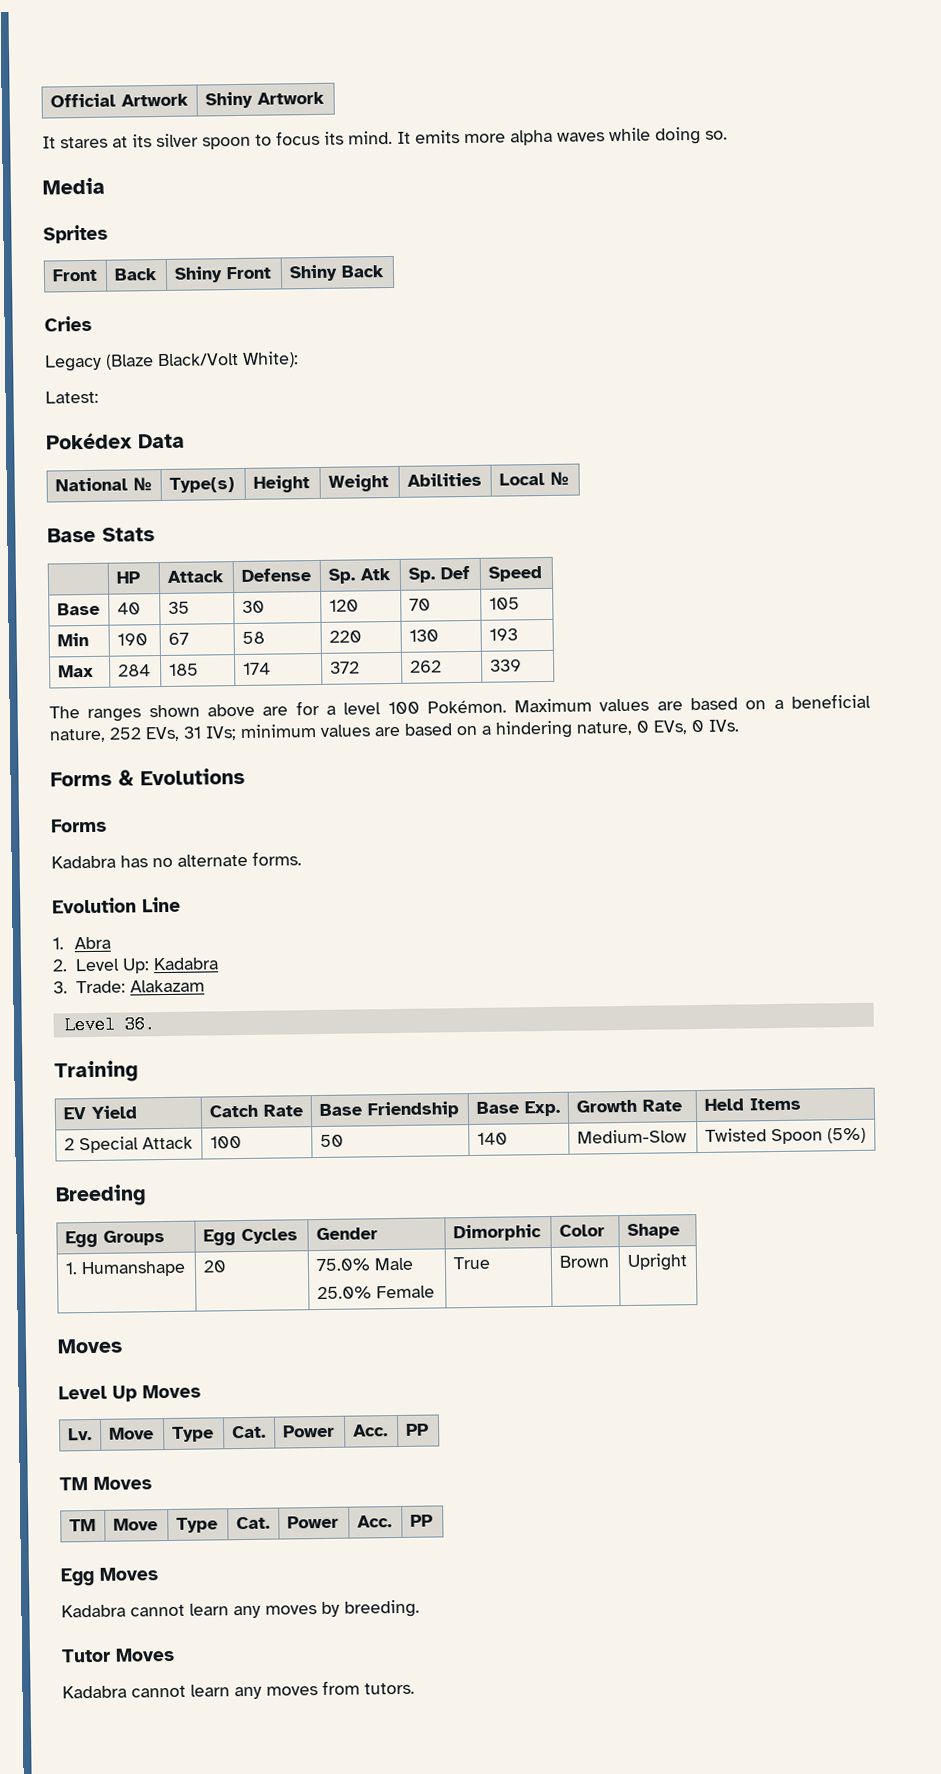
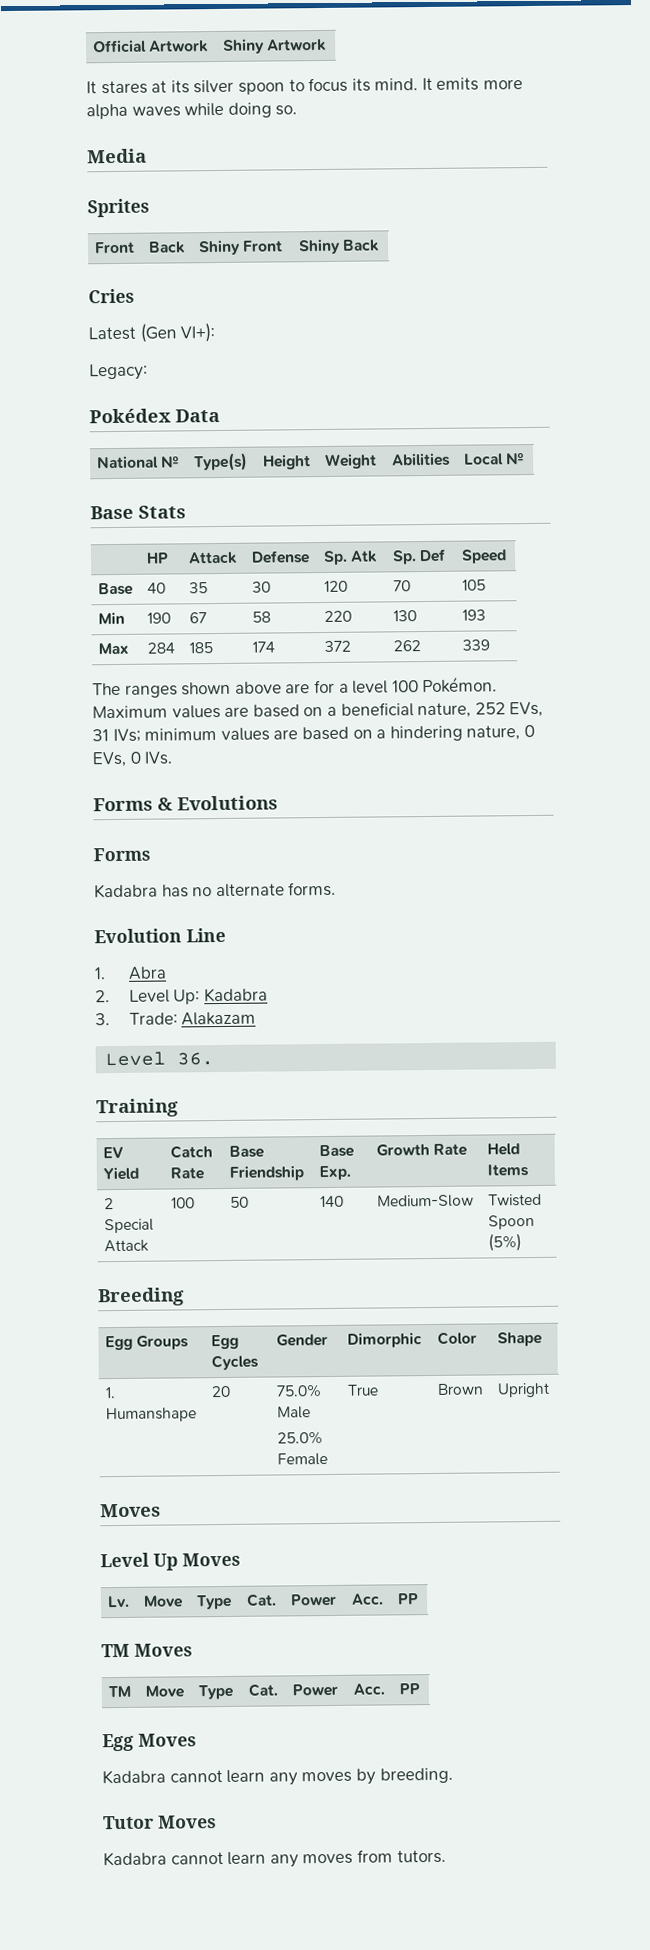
[45,351,299,372] [45,390,99,404] Legacy (Blaze Black/Volt White): // Latest: -> [88,323,216,343] [89,363,148,381] Latest (Gen VI+): // Legacy:

